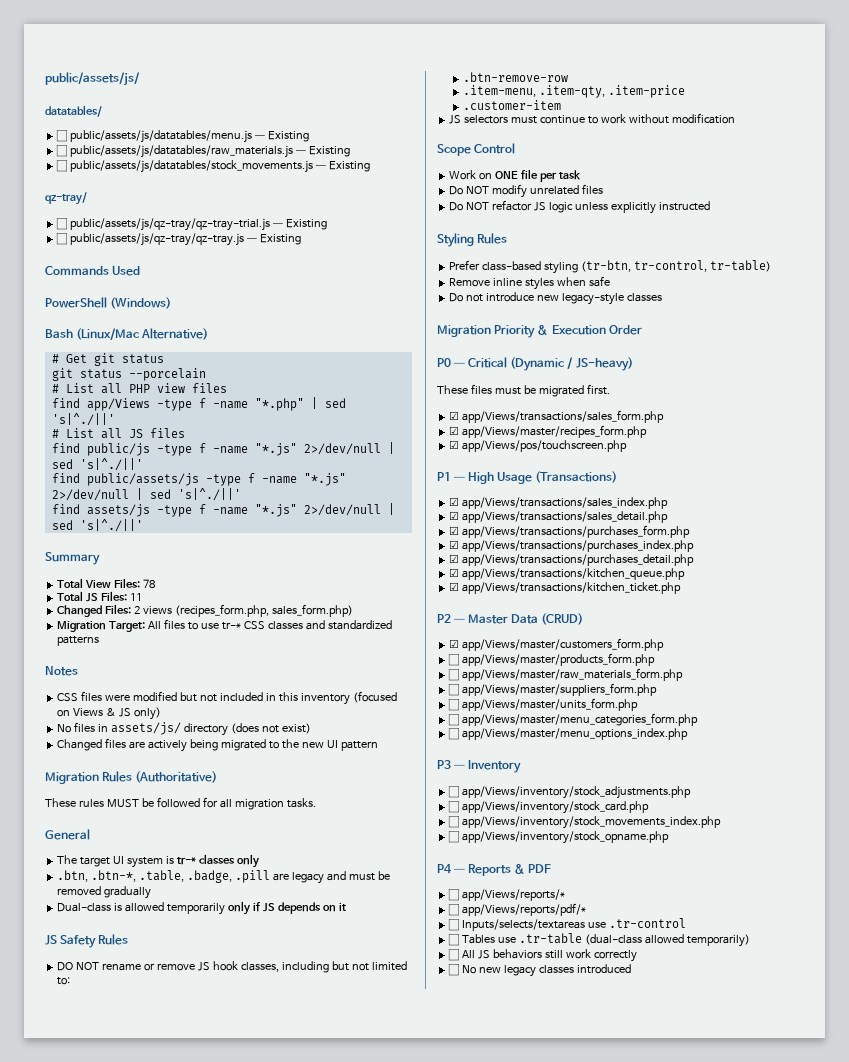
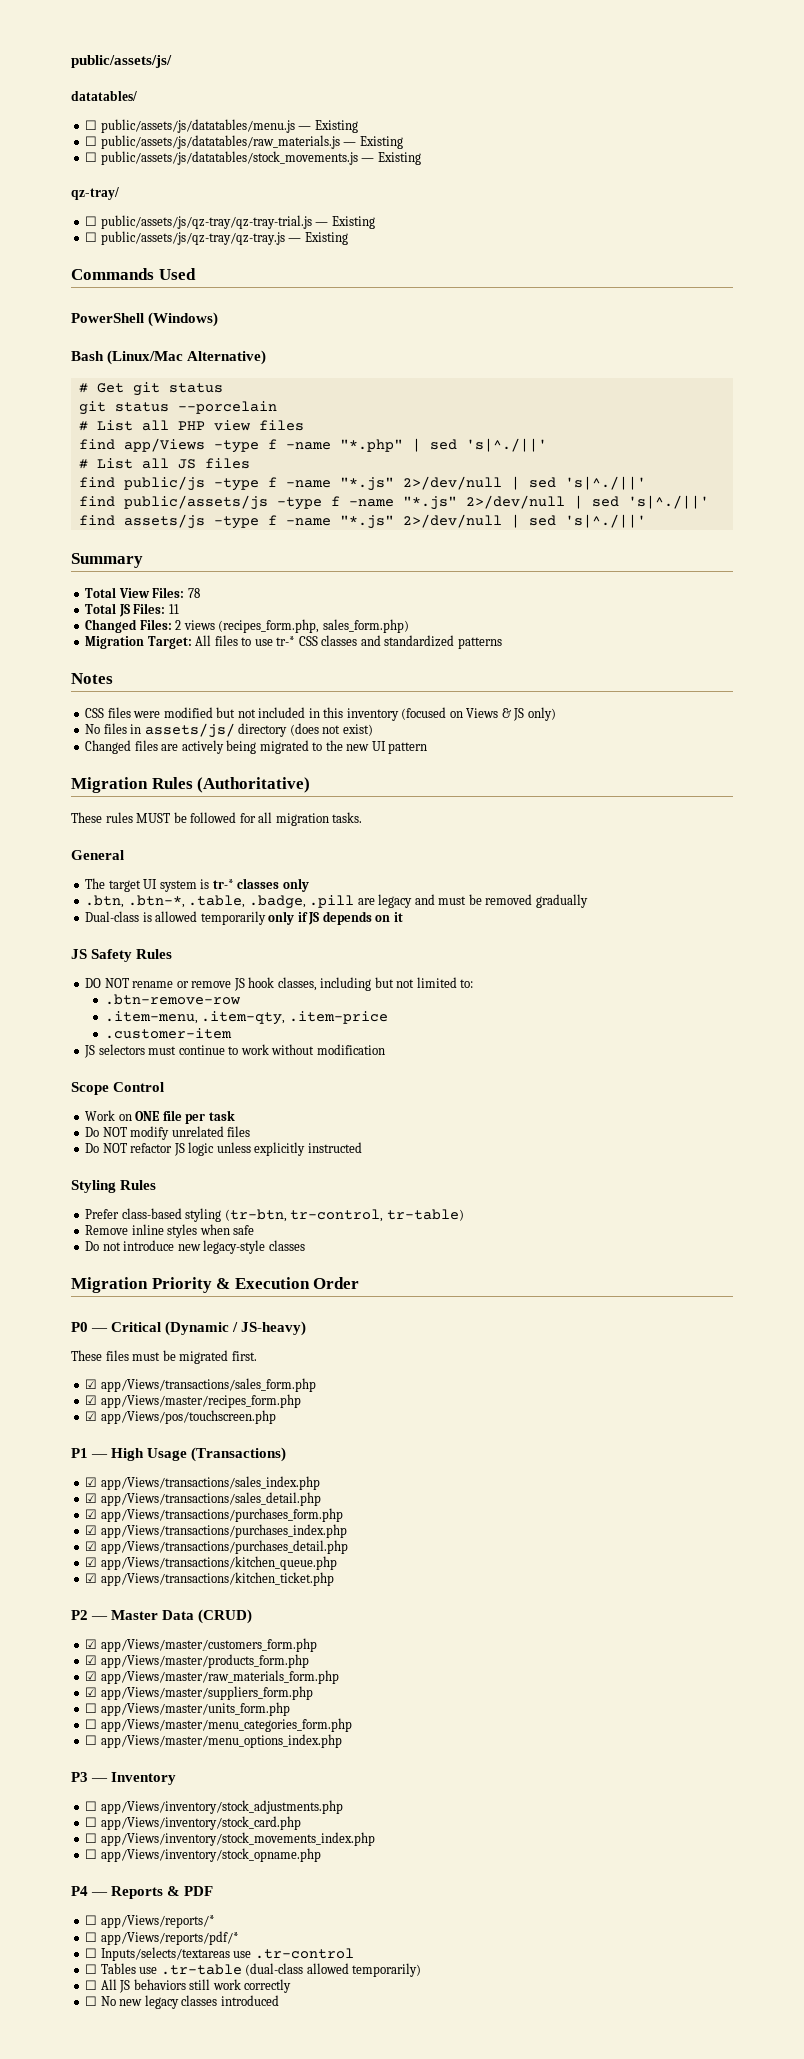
[448,654,460,666] ☐ -> [85,1655,98,1665] ☑
[448,669,460,681] ☐ -> [85,1671,98,1681] ☑
[448,684,460,696] ☐ -> [85,1687,98,1697] ☑

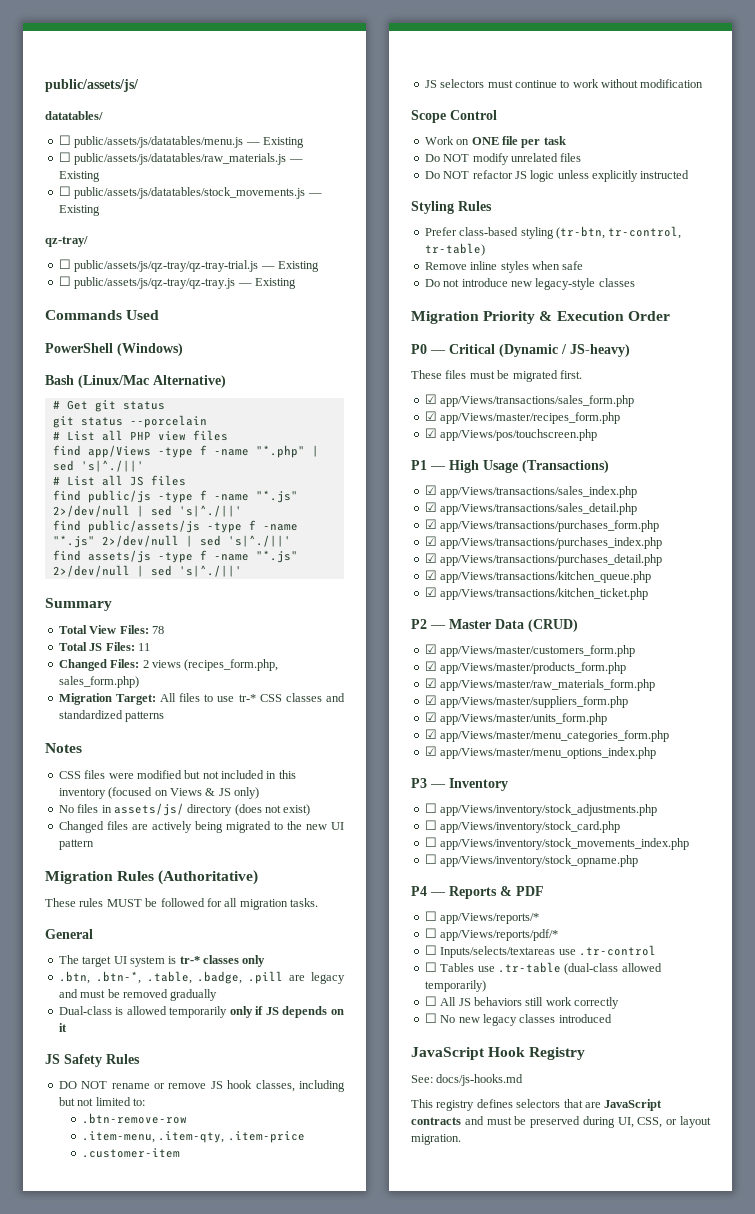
[85,1703,98,1713] ☐ -> [424,712,437,722] ☑
[85,1719,98,1729] ☐ -> [424,729,437,739] ☑
[85,1735,98,1745] ☐ -> [424,746,437,756] ☑
(279, 2000) none -> [411,1047,586,1060] [411,1074,524,1086] [411,1099,663,1111] [411,1116,711,1128] [411,1134,461,1145] // JavaScript Hook Registry // See: docs/js-hooks.md // This registry defines selectors that are JavaScript contracts and must be preserved during UI, CSS, or layout migration.

